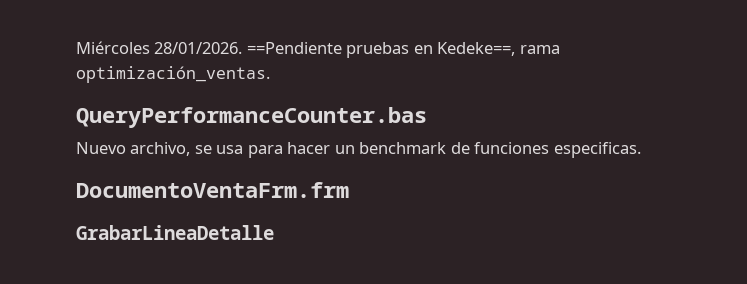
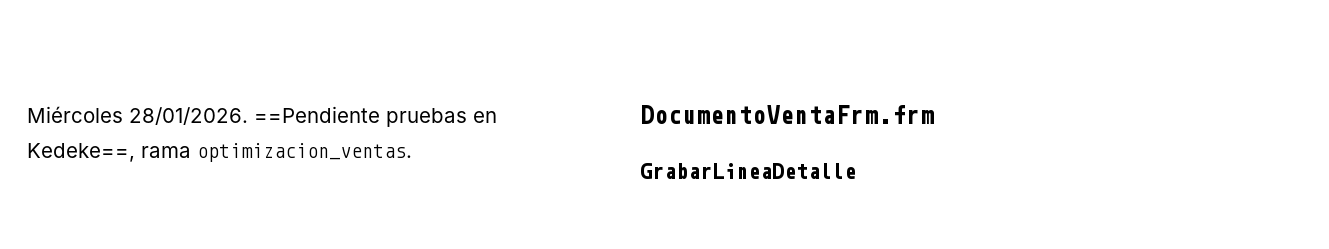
[76,66,270,83] [76,107,427,128] [76,142,641,158] optimización_ventas. // QueryPerformanceCounter.bas // Nuevo archivo, se usa para hacer un benchmark de funciones especificas. -> [197,143,412,162] optimizacion_ventas.

